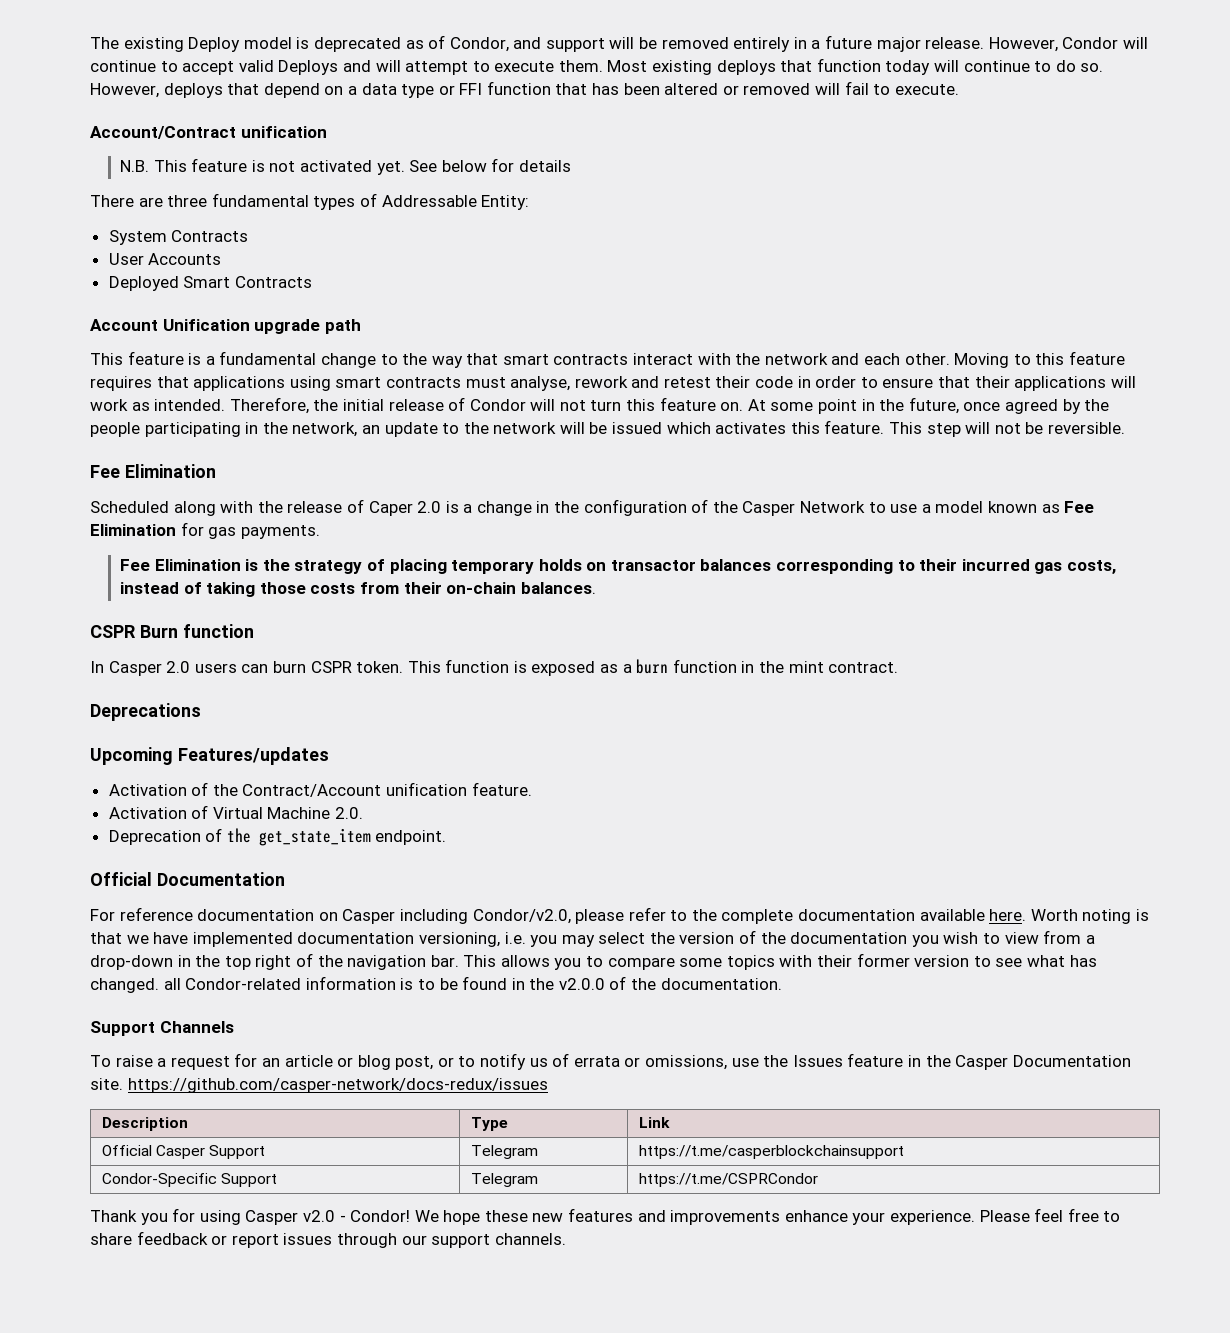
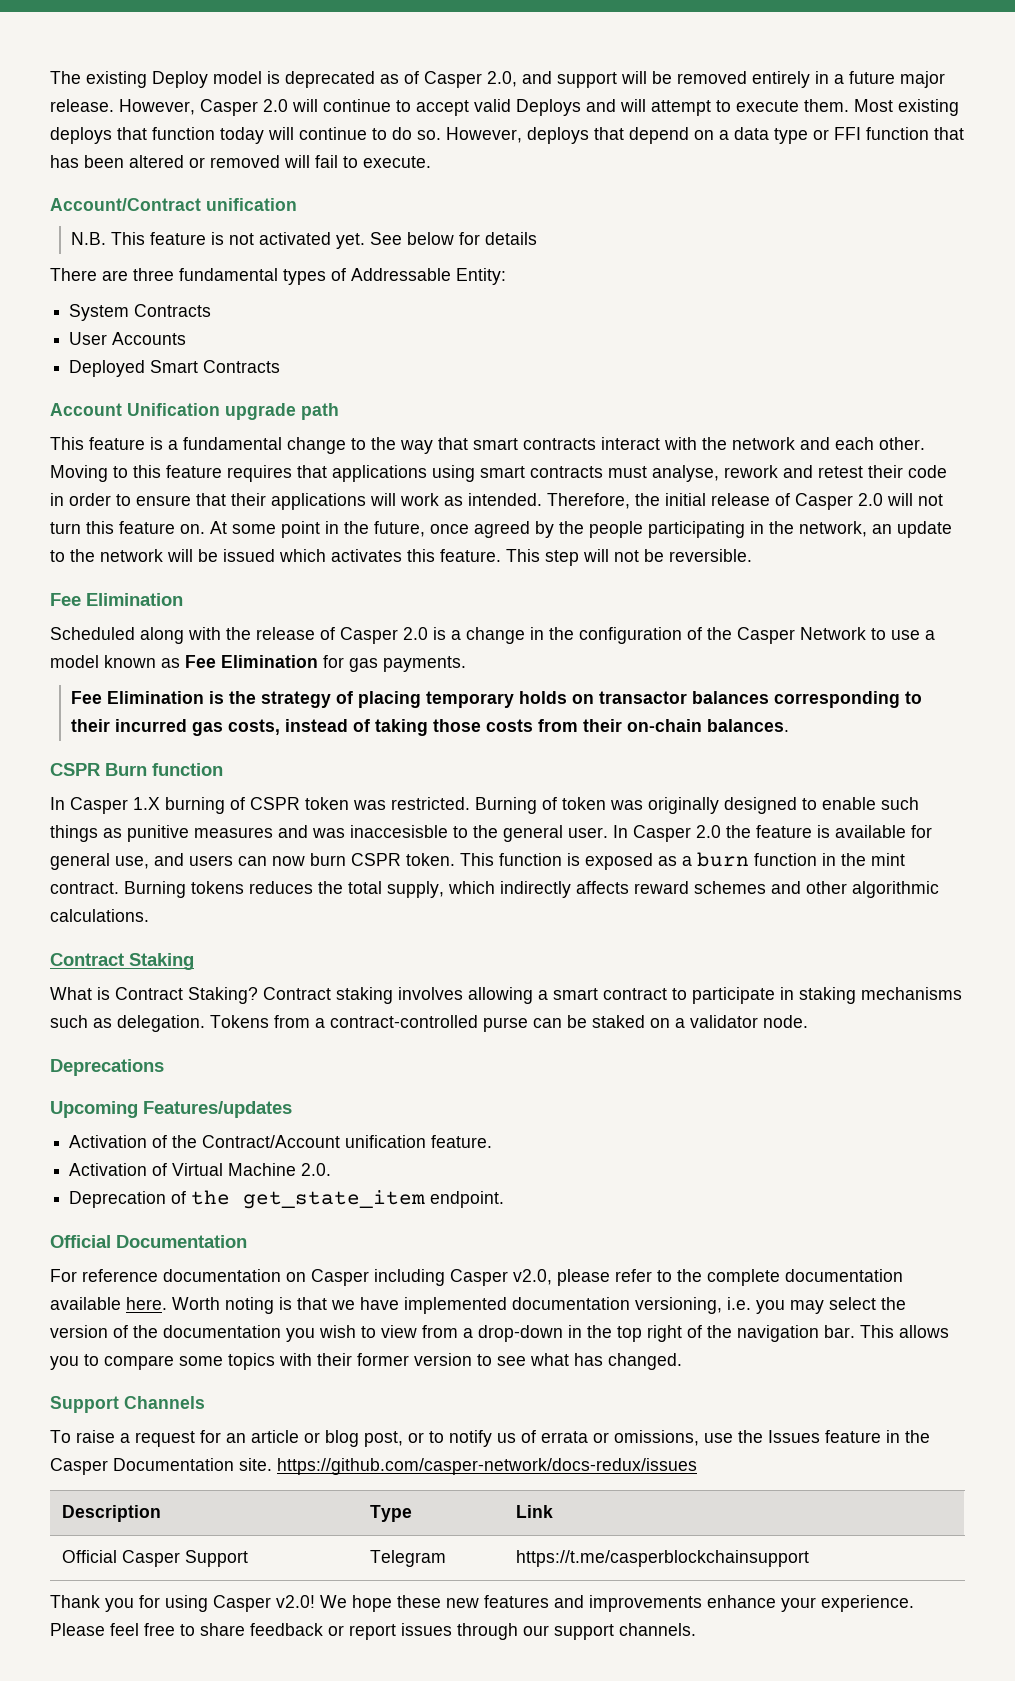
[449,37,509,52] Condor, -> [424,71,517,88] Casper 2.0,
[1062,37,1119,49] Condor -> [200,99,288,116] Casper 2.0
[469,399,526,411] Condor -> [795,493,883,510] Casper 2.0
[368,501,413,516] Caper -> [340,627,398,644] Casper
[166,661,191,673] 2.0 -> [133,797,919,814] [50,825,932,842] [50,853,184,870] 1.X burning of CSPR token was restricted. Burning of token was originally designed to enable such things as punitive measures and was inaccesisble to the general user. In Casper 2.0 the feature is available for general use, and
(269, 668) none -> [272,856,305,866] now
(899, 667) none -> [124,881,939,898] [50,909,149,922] [50,953,194,970] [50,987,962,1004] [50,1015,808,1032] Burning tokens reduces the total supply, which indirectly affects reward schemes and other algorithmic calculations. // Contract Staking // What is Contract Staking? Contract staking involves allowing a smart contract to participate in staking mechanisms such as delegation. Tokens from a contract-controlled purse can be staked on a validator node.
[472,909,571,924] Condor/v2.0, -> [450,1269,552,1286] Casper v2.0,
[163,976,782,990] all Condor-related information is to be found in the v2.0.0 of the documentation. -> (682, 1361) none
[102,1173,278,1187] [471,1173,539,1187] [639,1173,819,1187] // Condor-Specific Support | Telegram | https://t.me/CSPRCondor -> (810, 1558) none
[302,1210,411,1222] v2.0 - Condor! -> [276,1595,315,1608] v2.0!

